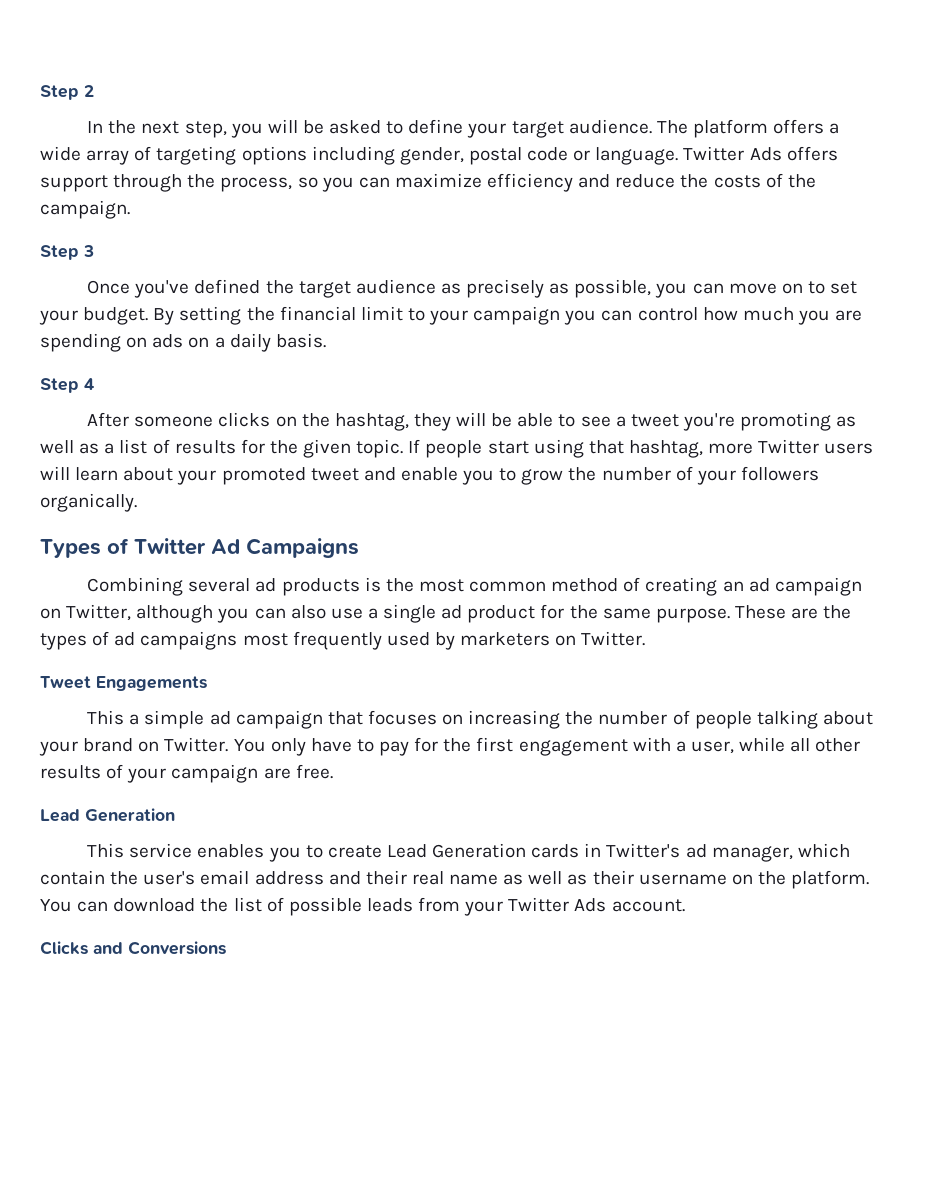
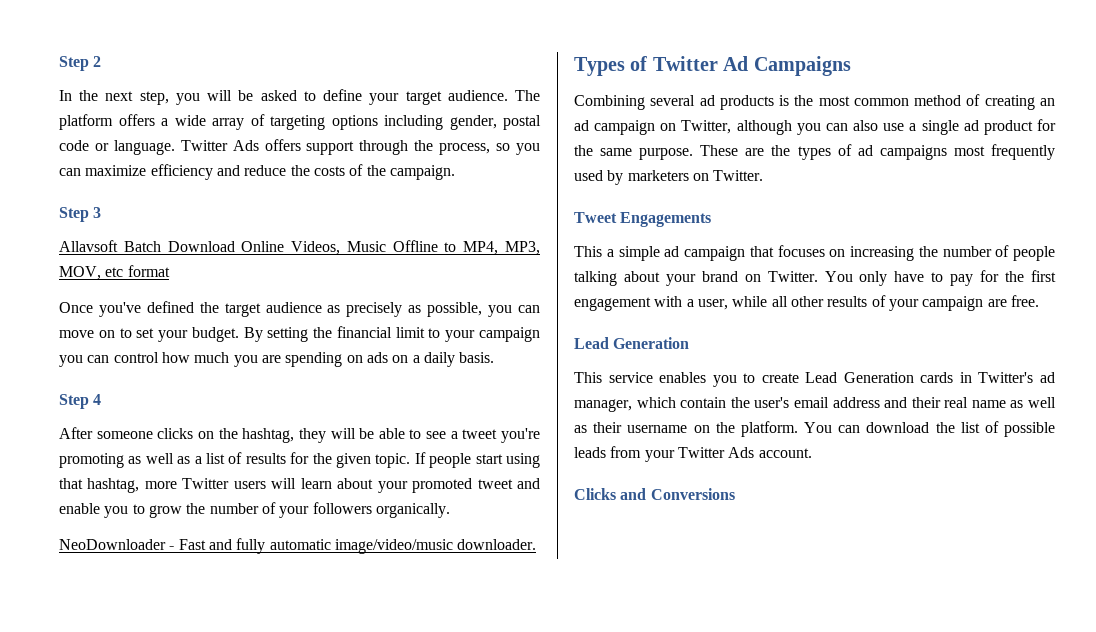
(94, 251) none -> [59,240,540,255] [59,265,170,280] // Allavsoft Batch Download Online Videos, Music Offline to MP4, MP3, MOV, etc format
(137, 502) none -> [59,538,537,554] // NeoDownloader - Fast and fully automatic image/video/music downloader.

